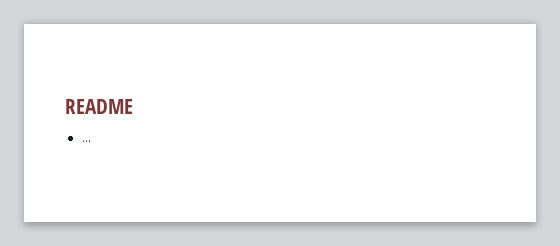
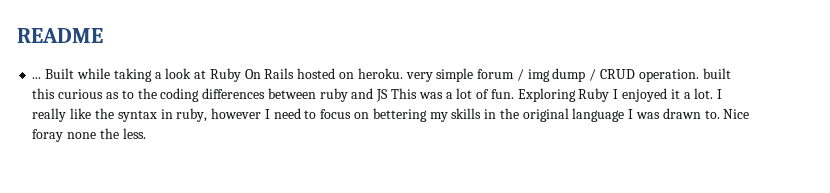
(91, 141) none -> [45,68,731,82] [32,88,723,102] [32,108,750,122] [32,128,146,142] Built while taking a look at Ruby On Rails hosted on heroku. very simple forum / img dump / CRUD operation. built this curious as to the coding differences between ruby and JS This was a lot of fun. Exploring Ruby I enjoyed it a lot. I really like the syntax in ruby, however I need to focus on bettering my skills in the original language I was drawn to. Nice foray none the less.

